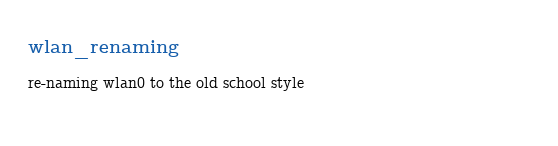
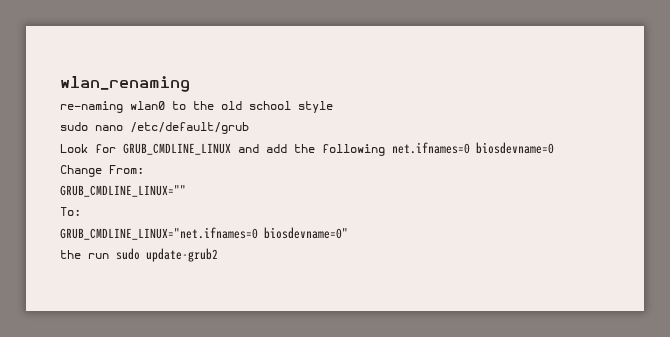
(304, 84) none -> [60,122,249,134] [60,142,554,156] [60,165,144,177] [60,185,186,197] [60,207,81,216] [60,227,348,240] [60,248,218,262] // sudo nano /etc/default/grub // Look for GRUB_CMDLINE_LINUX and add the following net.ifnames=0 biosdevname=0 // Change From: // GRUB_CMDLINE_LINUX="" // To: // GRUB_CMDLINE_LINUX="net.ifnames=0 biosdevname=0" // the run sudo update-grub2

